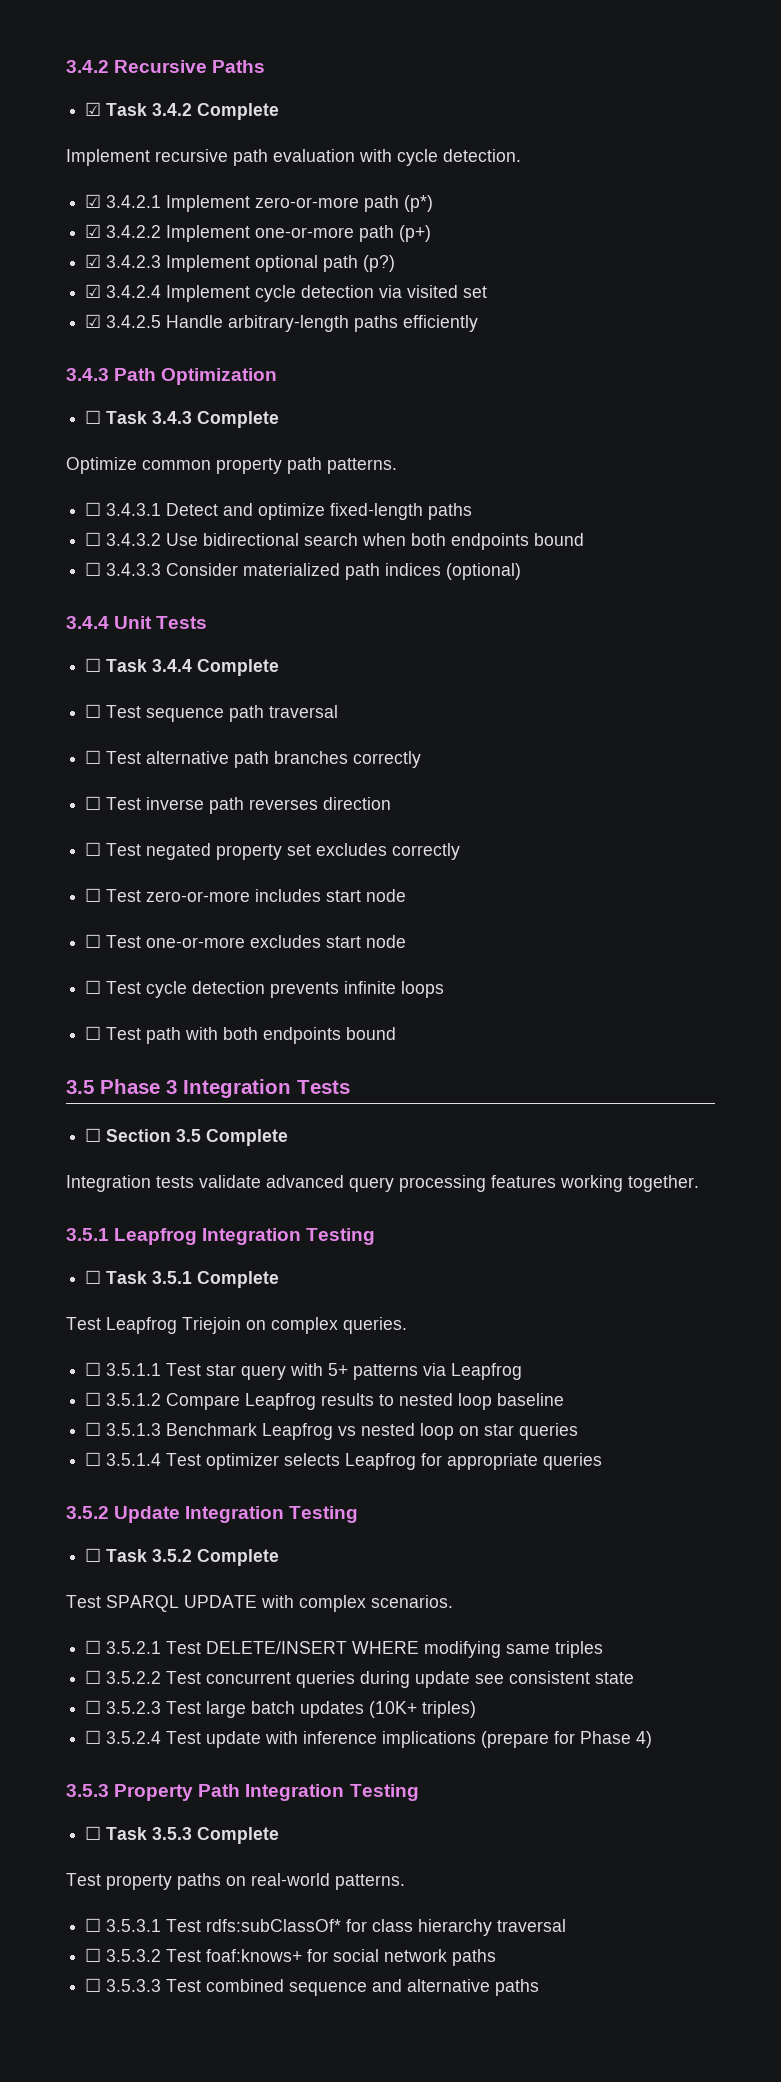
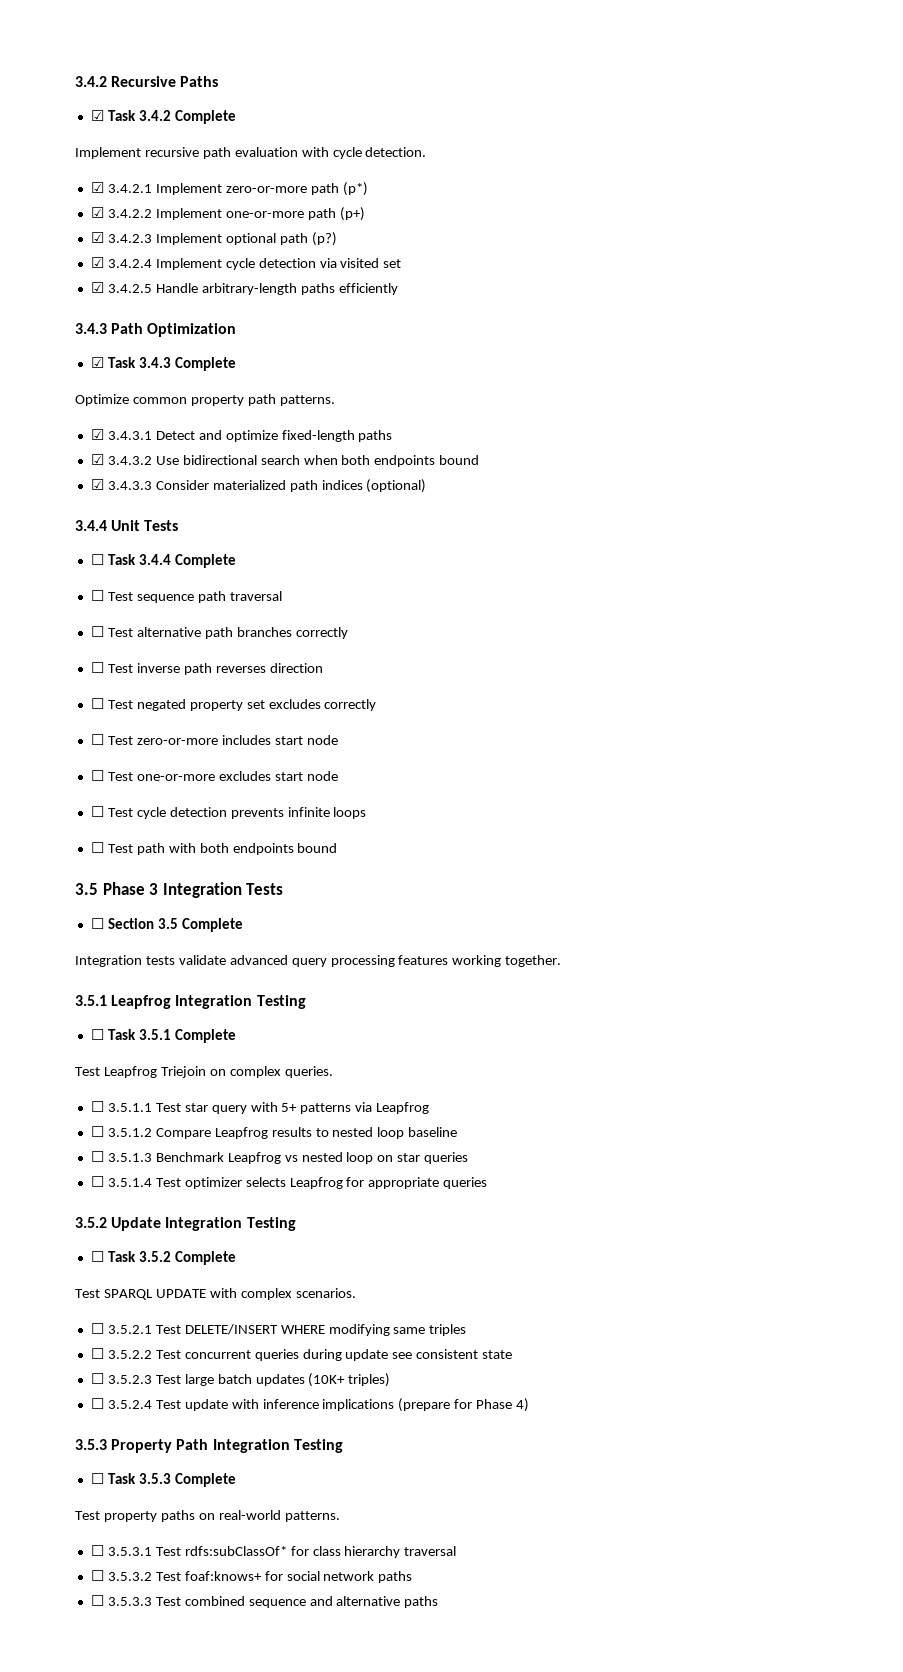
[85,410,102,424] ☐ -> [90,357,104,368] ☑
[85,502,102,516] ☐ -> [90,429,104,440] ☑
[85,532,102,546] ☐ -> [90,454,104,465] ☑
[85,562,102,576] ☐ -> [90,479,104,490] ☑

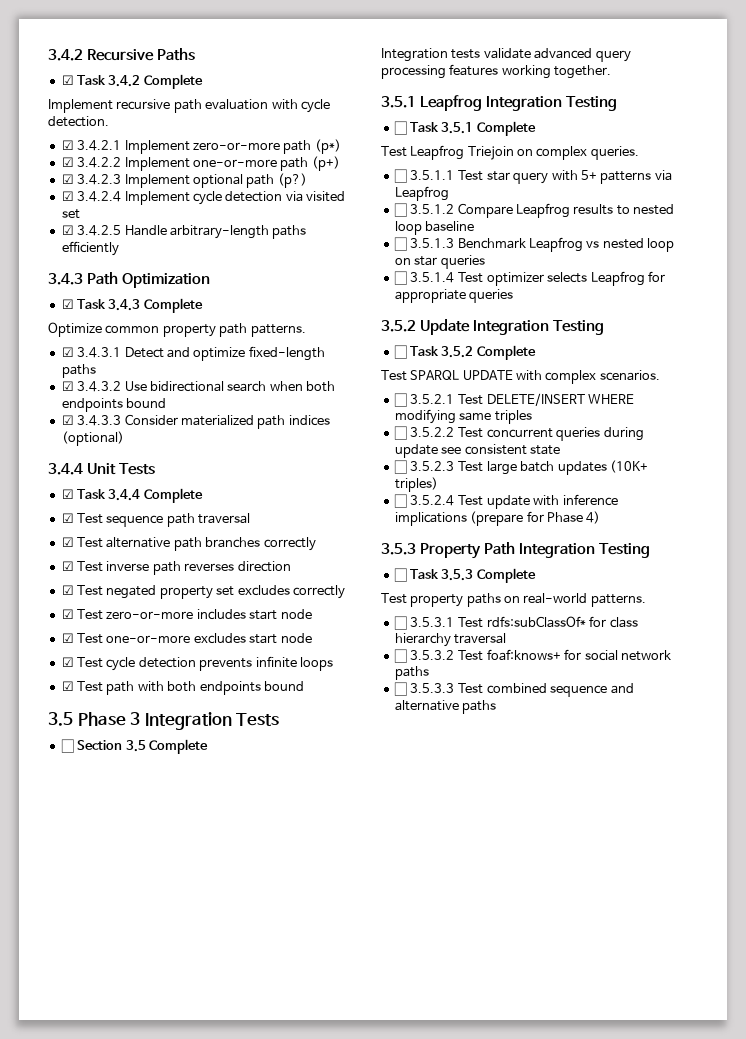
[90,554,104,565] ☐ -> [61,489,74,499] ☑
[90,590,104,601] ☐ -> [61,513,74,523] ☑
[90,626,104,637] ☐ -> [61,537,74,547] ☑
[90,662,104,673] ☐ -> [61,561,74,571] ☑
[90,698,104,709] ☐ -> [61,585,74,595] ☑
[90,734,104,745] ☐ -> [61,609,74,619] ☑
[90,770,104,781] ☐ -> [61,633,74,643] ☑
[90,806,104,817] ☐ -> [61,657,74,667] ☑
[90,842,104,853] ☐ -> [61,681,74,691] ☑

